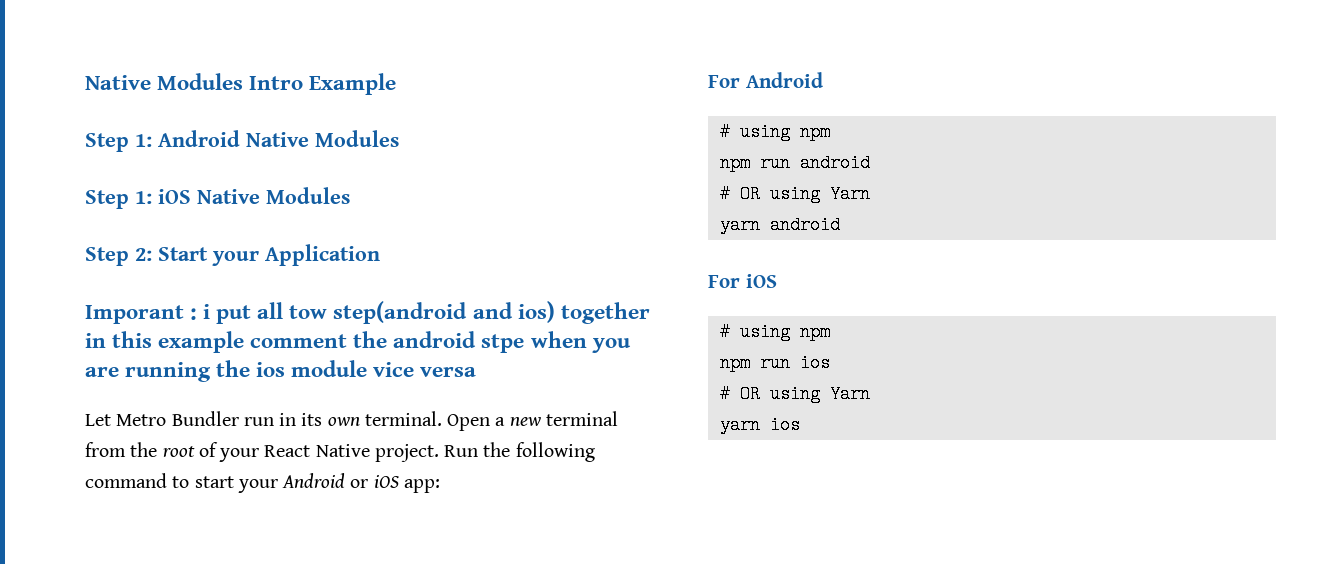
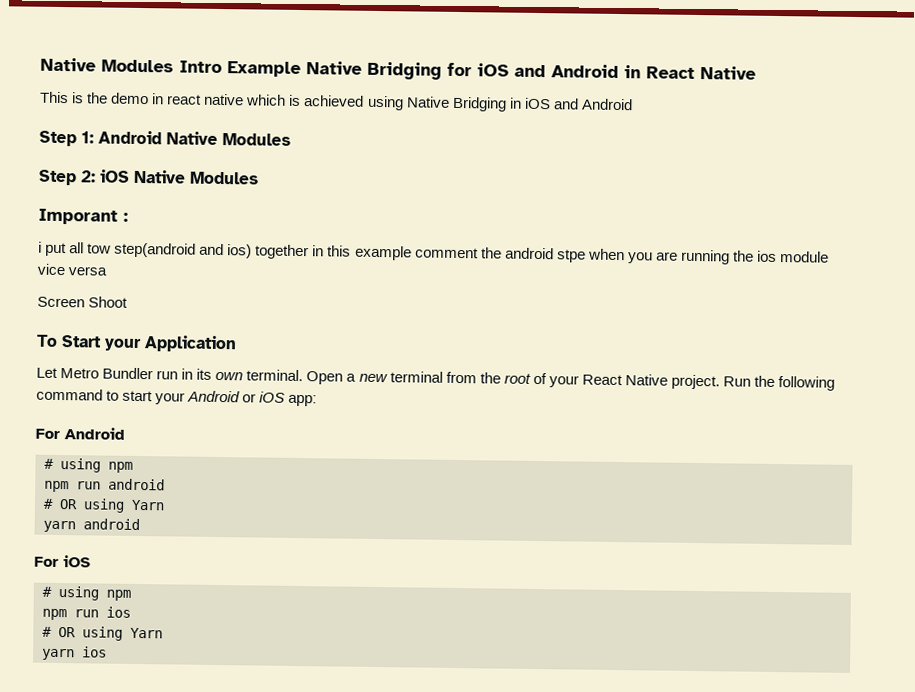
(397, 84) none -> [306,61,756,80] [40,91,633,112] Native Bridging for iOS and Android in React Native // This is the demo in react native which is achieved using Native Bridging in iOS and Android
[135,191,152,204] 1: -> [81,170,96,183] 2:
[85,244,380,266] // Step 2: Start your Application -> (259, 178) none
(198, 314) none -> (128, 217) //
(477, 372) none -> [37,296,129,308] [36,334,237,353] // Screen Shoot // To Start your Application

